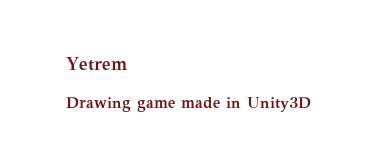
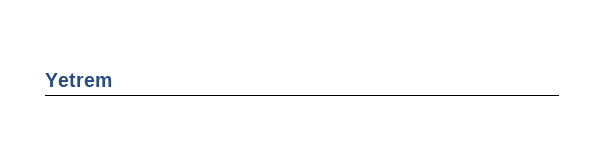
[66,97,311,112] // Drawing game made in Unity3D -> (112, 80) none

